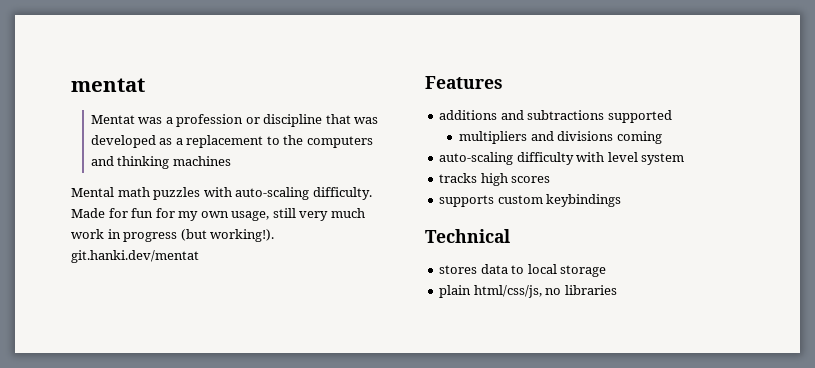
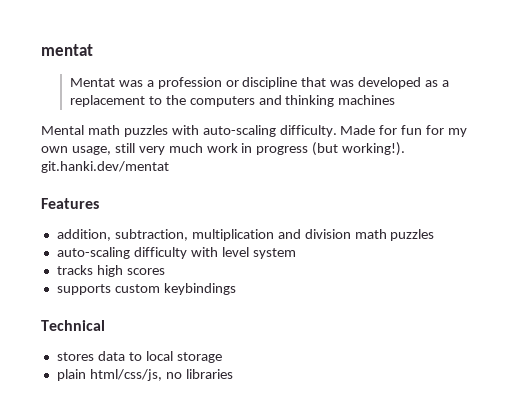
[439,110,672,123] [459,131,662,144] additions and subtractions supported // multipliers and divisions coming -> [56,229,435,241] addition, subtraction, multiplication and division math puzzles

